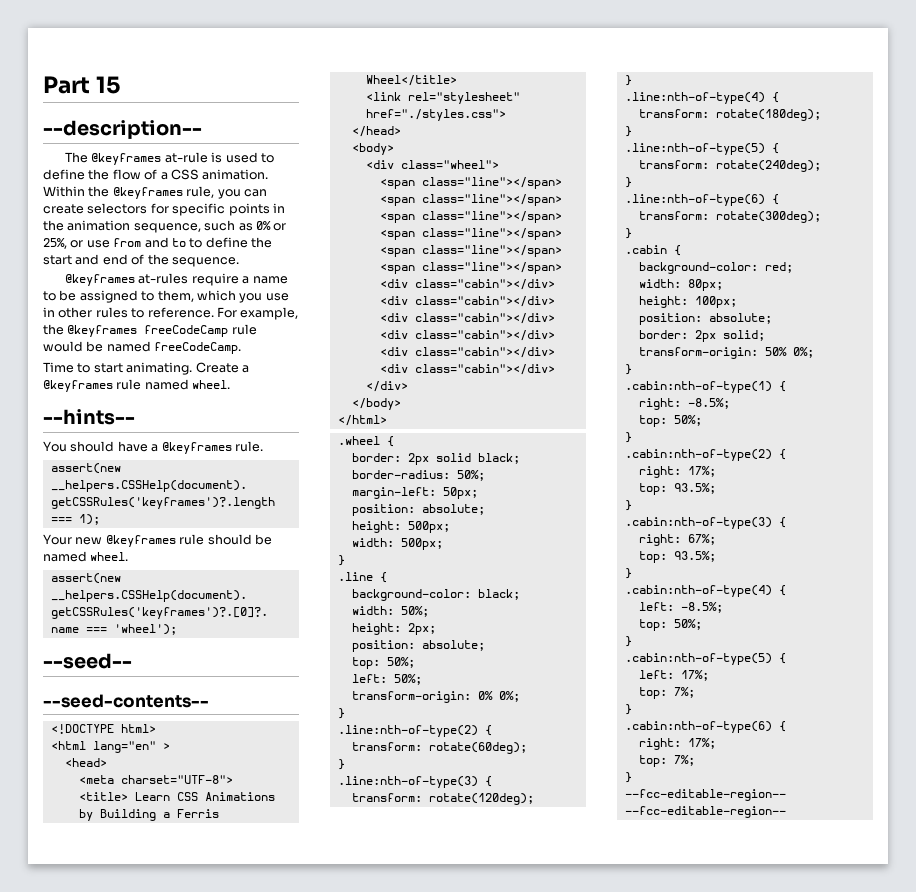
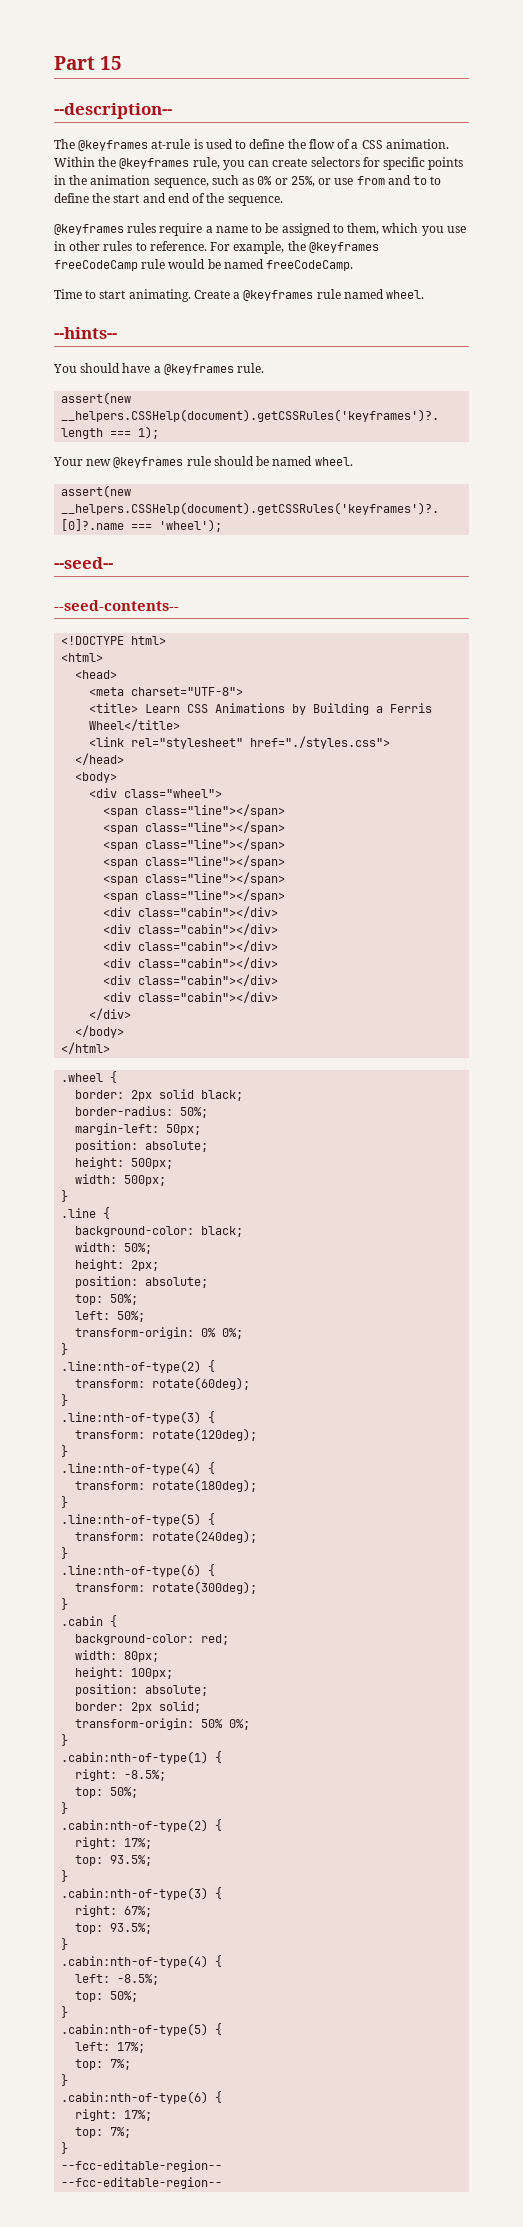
[138,273,189,284] at-rules -> [127,223,157,233] rules
[50,741,170,753] <html lang="en" > -> [61,653,104,662] <html>

